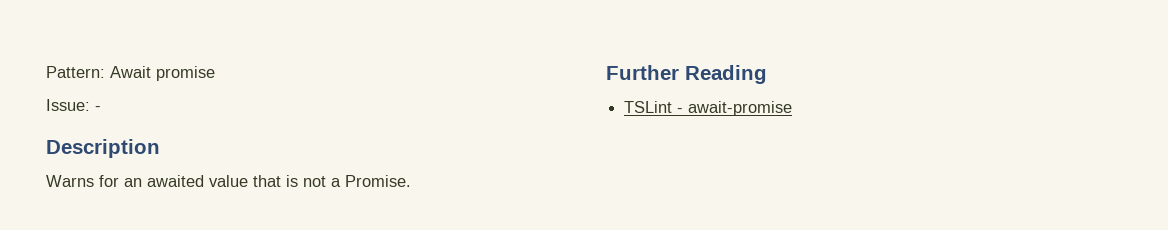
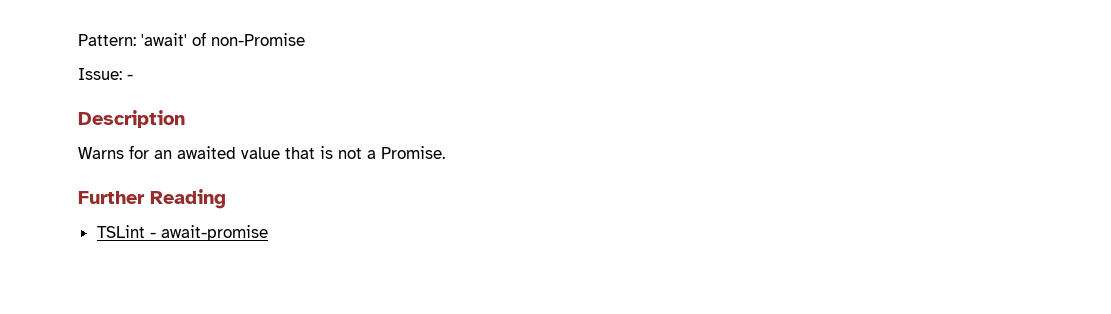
[110,66,215,81] Await promise -> [141,32,305,46] 'await' of non-Promise

